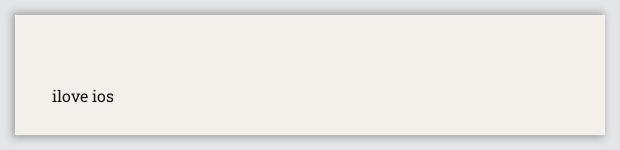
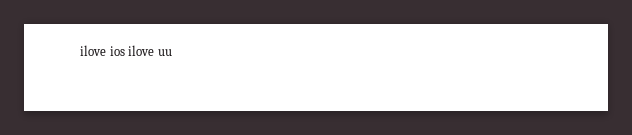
(115, 96) none -> [128,45,172,56] ilove uu

